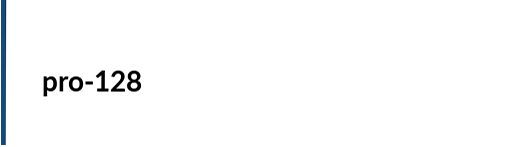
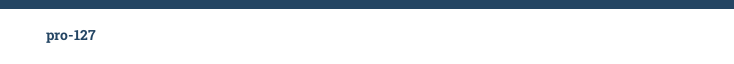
[41,70,143,97] pro-128 -> [46,29,96,43] pro-127

